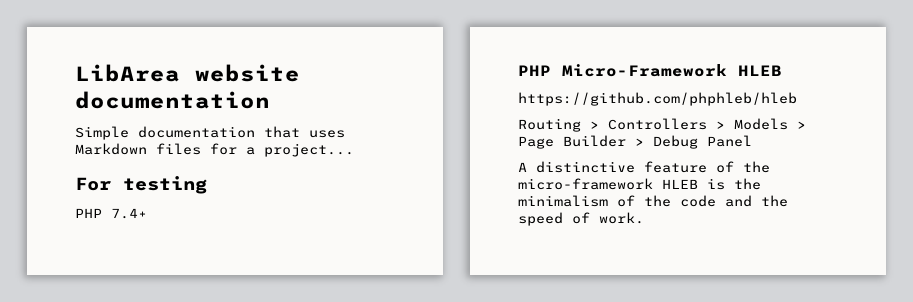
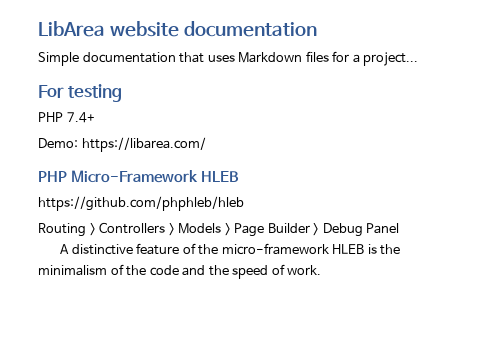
(147, 213) none -> [38,137,206,152] // Demo: https://libarea.com/

